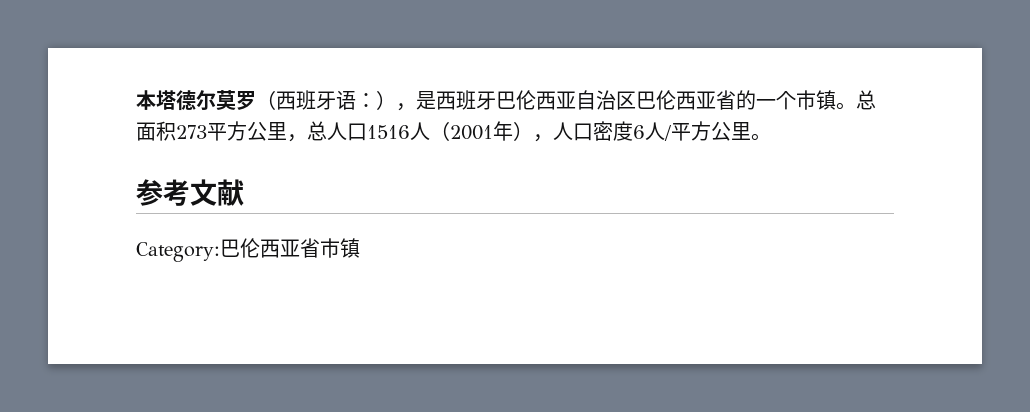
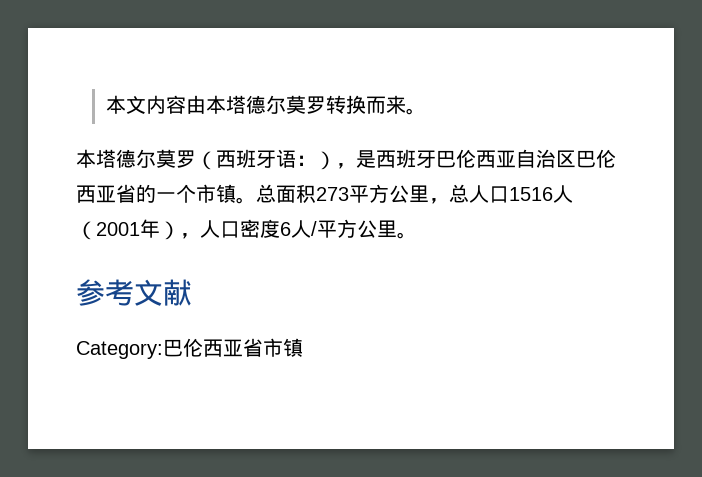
[136,90,156,110] 本 -> [106,95,427,115] [76,149,96,168] 本文内容由本塔德尔莫罗转换而来。 // 本

